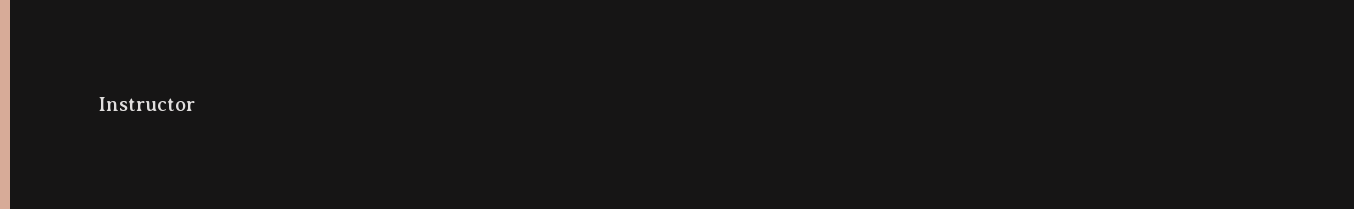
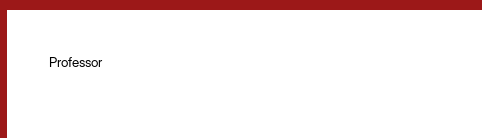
[98,97,195,111] Instructor -> [49,57,103,67] Professor

